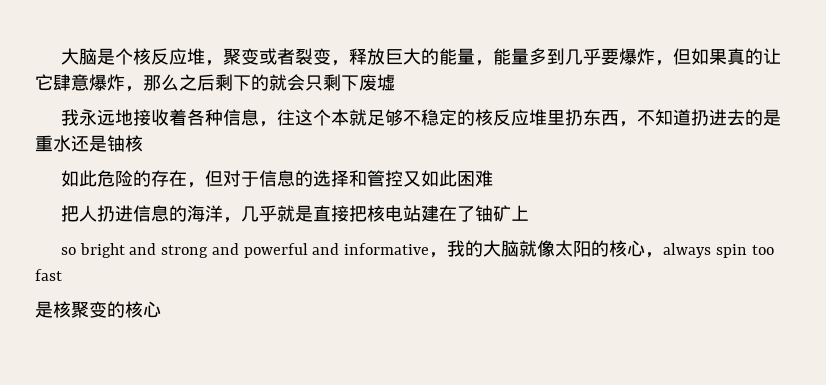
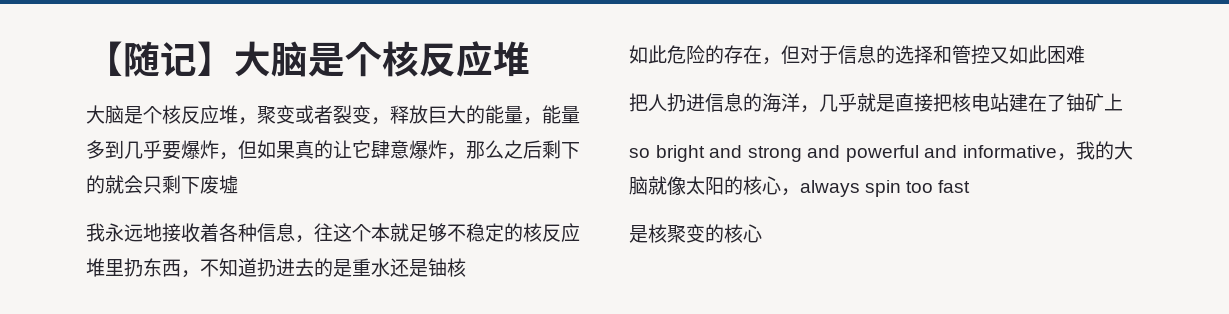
(61, 56) none -> [86,41,530,77] 【随记】大脑是个核反应堆 //

